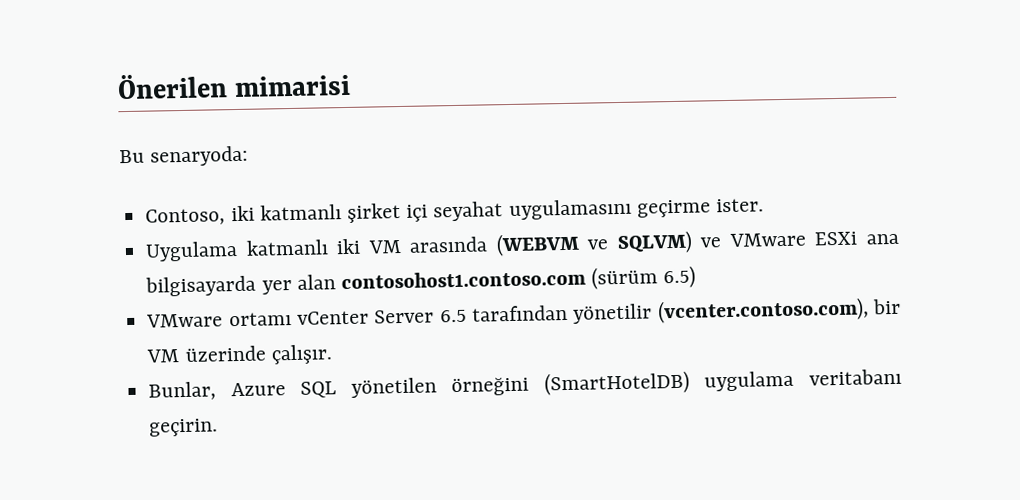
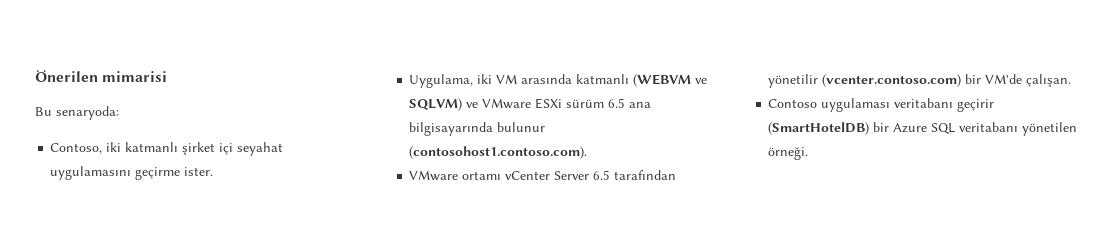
[145,239,329,262] Uygulama katmanlı -> [409,74,474,88] Uygulama,
(489, 244) none -> [576,74,630,84] katmanlı
[865,233,899,245] [145,265,697,297] ana bilgisayarda yer alan contosohost1.contoso.com (sürüm 6.5) -> [566,98,652,108] [409,122,546,136] [409,146,588,159] sürüm 6.5 ana bilgisayarında bulunur (contosohost1.contoso.com).
[656,297,901,324] [146,344,333,365] [148,368,902,401] [149,418,219,437] (vcenter.contoso.com), bir VM üzerinde çalışır. // Bunlar, Azure SQL yönetilen örneğini (SmartHotelDB) uygulama veritabanı geçirin. -> [822,74,1072,87] [768,98,995,112] [768,122,1078,136] [768,147,809,160] (vcenter.contoso.com) bir VM'de çalışan. // Contoso uygulaması veritabanı geçirir (SmartHotelDB) bir Azure SQL veritabanı yönetilen örneği.

